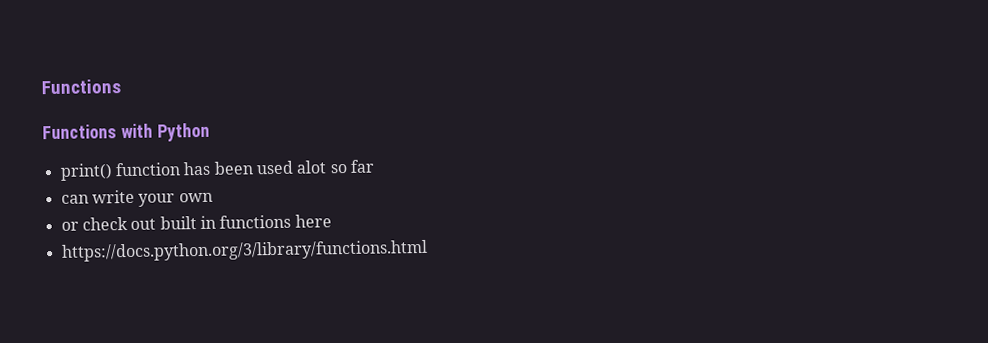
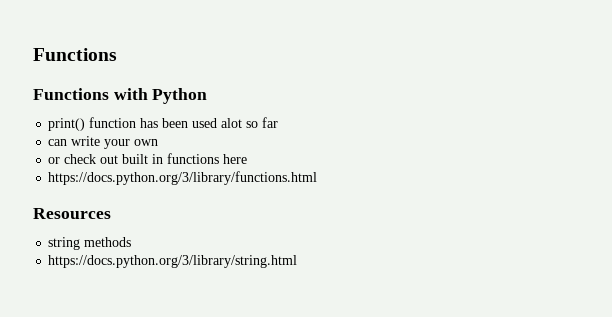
(428, 250) none -> [33,208,111,219] [48,237,132,250] [48,255,298,268] // Resources // string methods // https://docs.python.org/3/library/string.html

